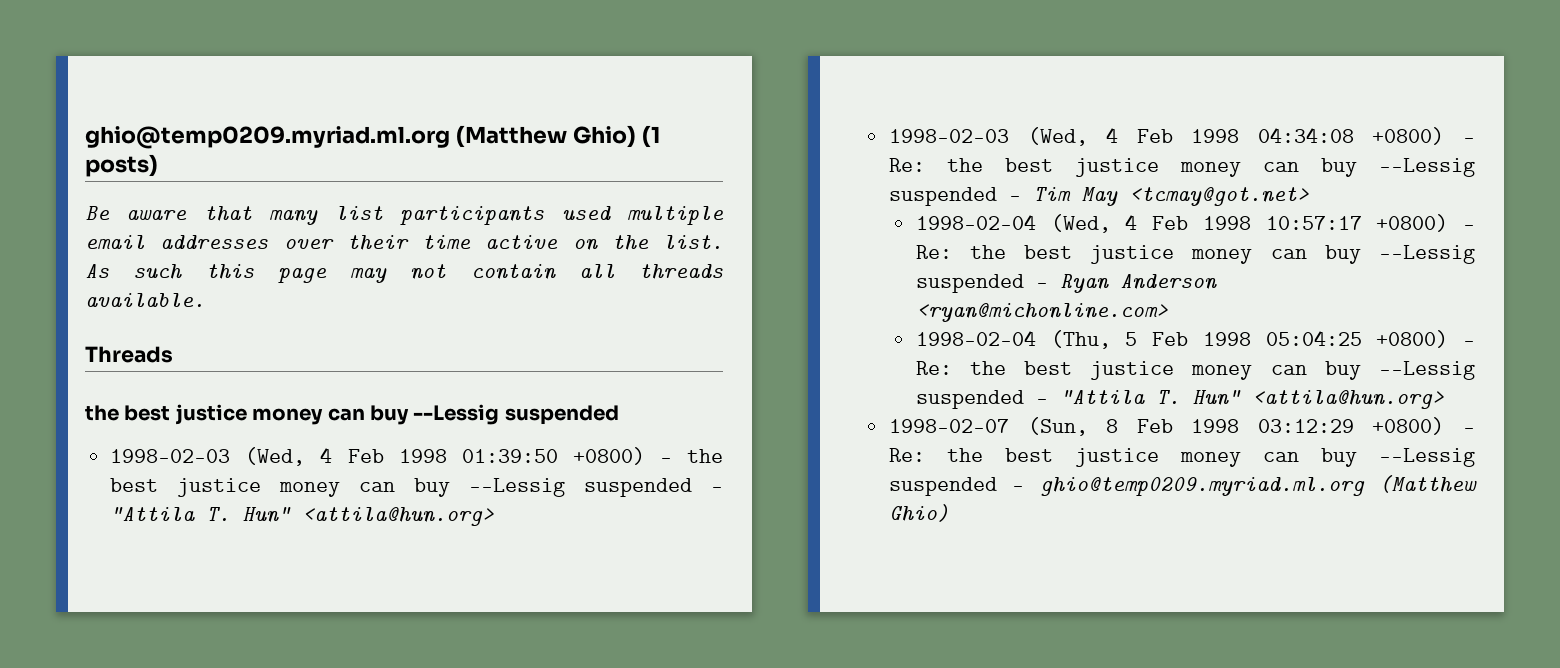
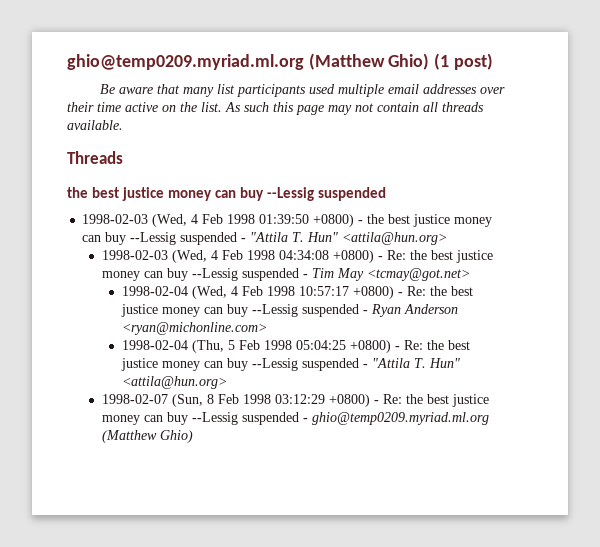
[85,154,158,177] posts) -> [453,53,493,70] post)

